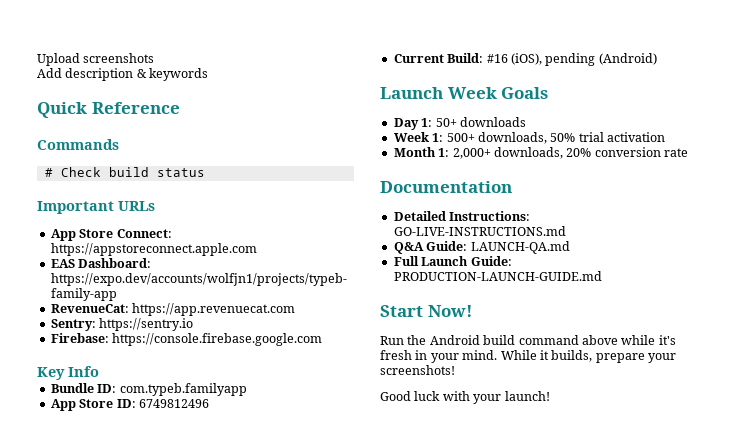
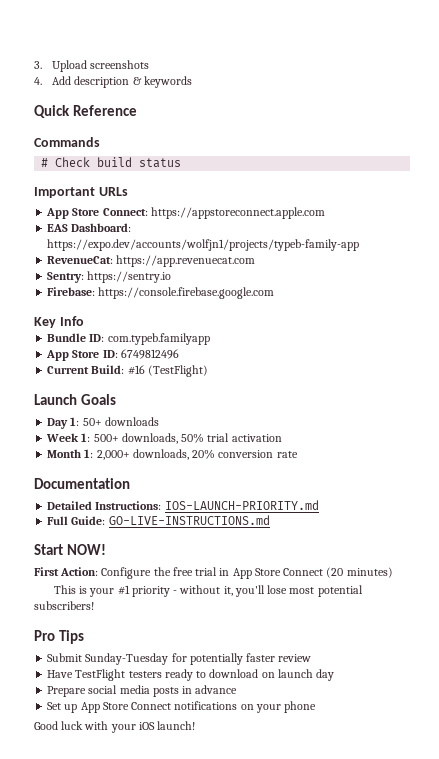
(37, 59) none -> [34,61,42,69] 3.
(155, 58) none -> [34,77,42,85] 4.
[510,53,657,66] [380,87,497,99] (iOS), pending (Android) // Launch Week -> [147,365,208,377] [34,394,77,405] (TestFlight) // Launch
[393,226,566,236] [393,241,570,254] [393,256,512,266] [393,271,602,281] [380,305,473,317] [380,335,676,345] [380,350,676,363] [380,365,455,375] GO-LIVE-INSTRUCTIONS.md // Q&A Guide: LAUNCH-QA.md // Full Launch Guide: PRODUCTION-LAUNCH-GUIDE.md // Start Now! // Run the Android build command above while it's fresh in your mind. While it builds, prepare your screenshots! -> [164,500,319,510] [47,515,270,525] [34,544,106,555] [34,567,393,579] [53,585,363,597] [34,601,94,610] [34,630,84,644] [47,653,312,665] [47,669,335,681] [47,685,238,697] [47,701,317,713] IOS-LAUNCH-PRIORITY.md // Full Guide: GO-LIVE-INSTRUCTIONS.md // Start NOW! // First Action: Configure the free trial in App Store Connect (20 minutes) // This is your #1 priority - without it, you'll lose most potential subscribers! // Pro Tips // Submit Sunday-Tuesday for potentially faster review // Have TestFlight testers ready to download on launch day // Prepare social media posts in advance // Set up App Store Connect notifications on your phone
(502, 399) none -> [138,722,155,730] iOS

